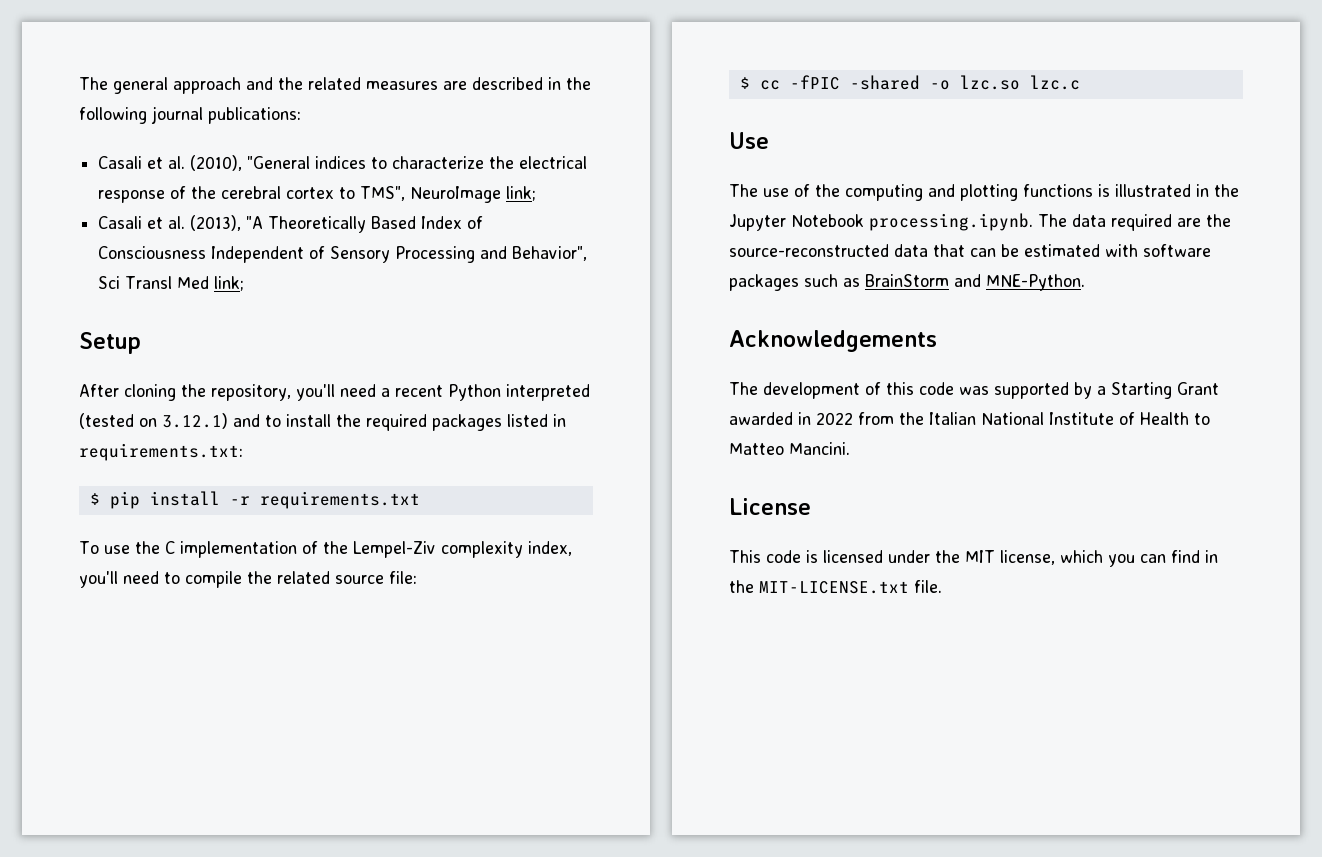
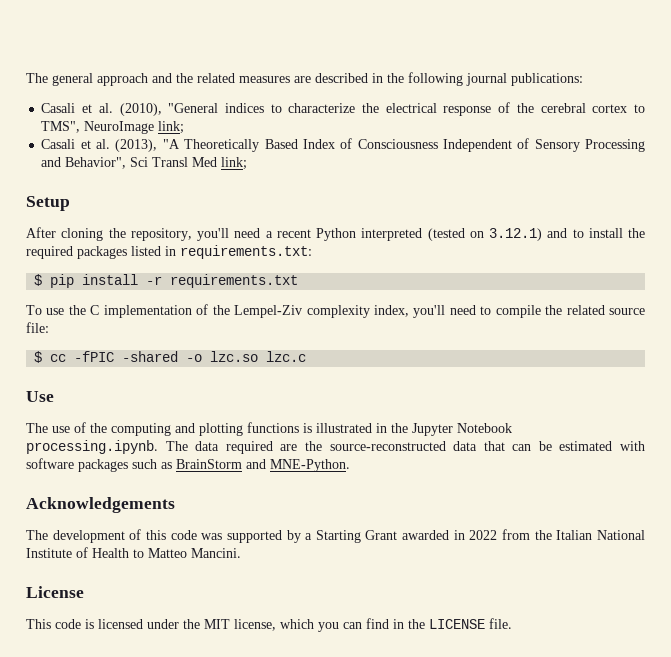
[759,581,909,594] MIT-LICENSE.txt -> [429,619,485,629] LICENSE

